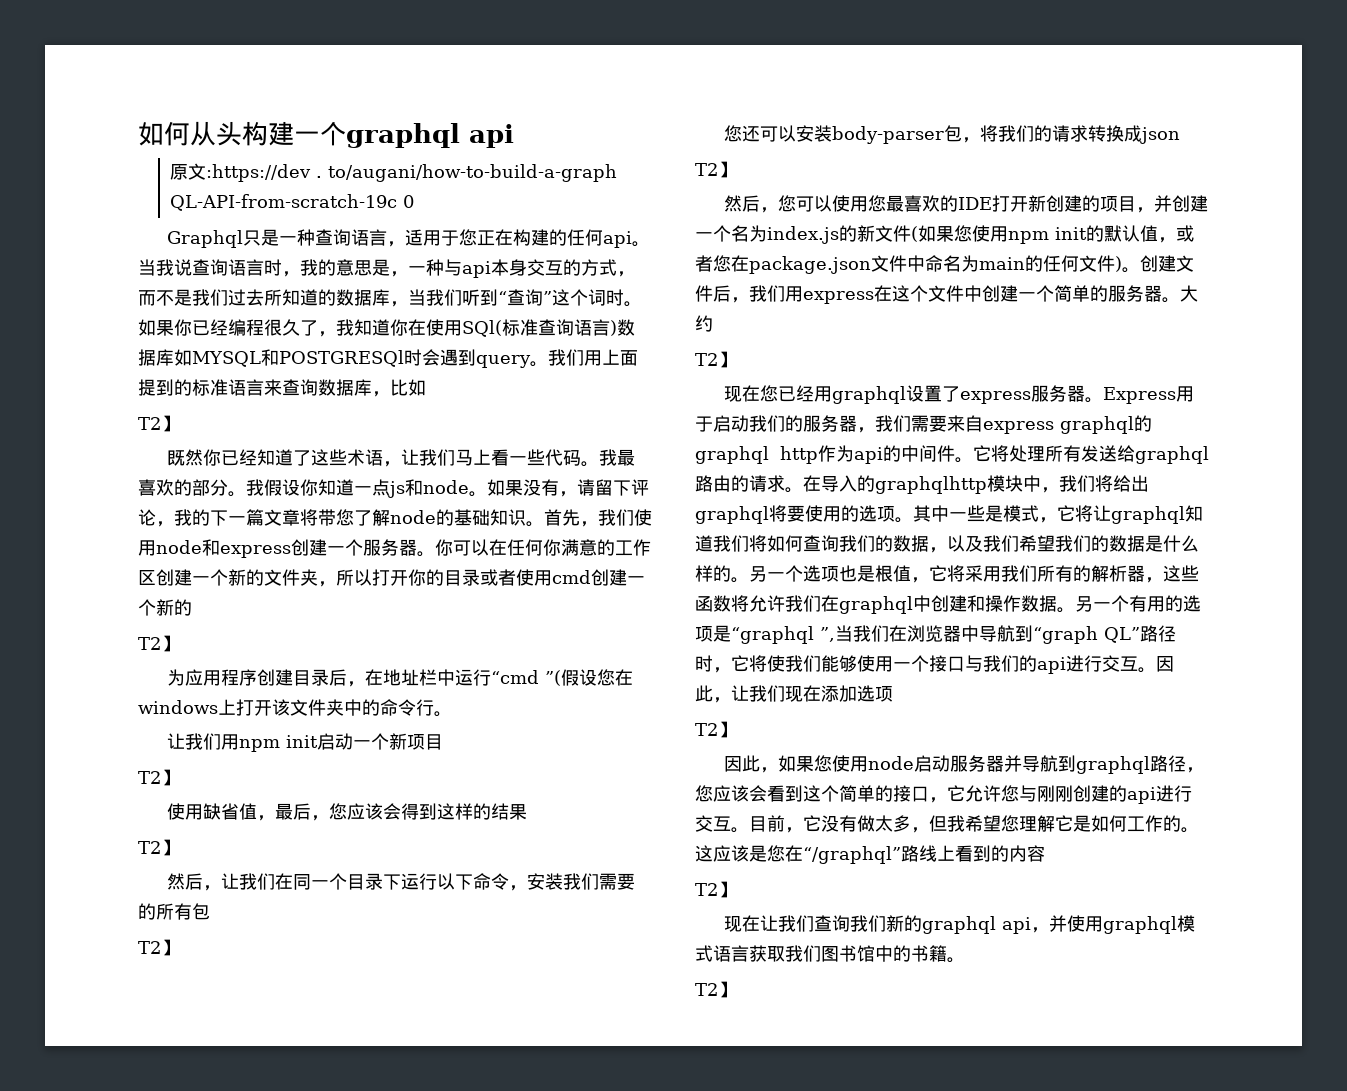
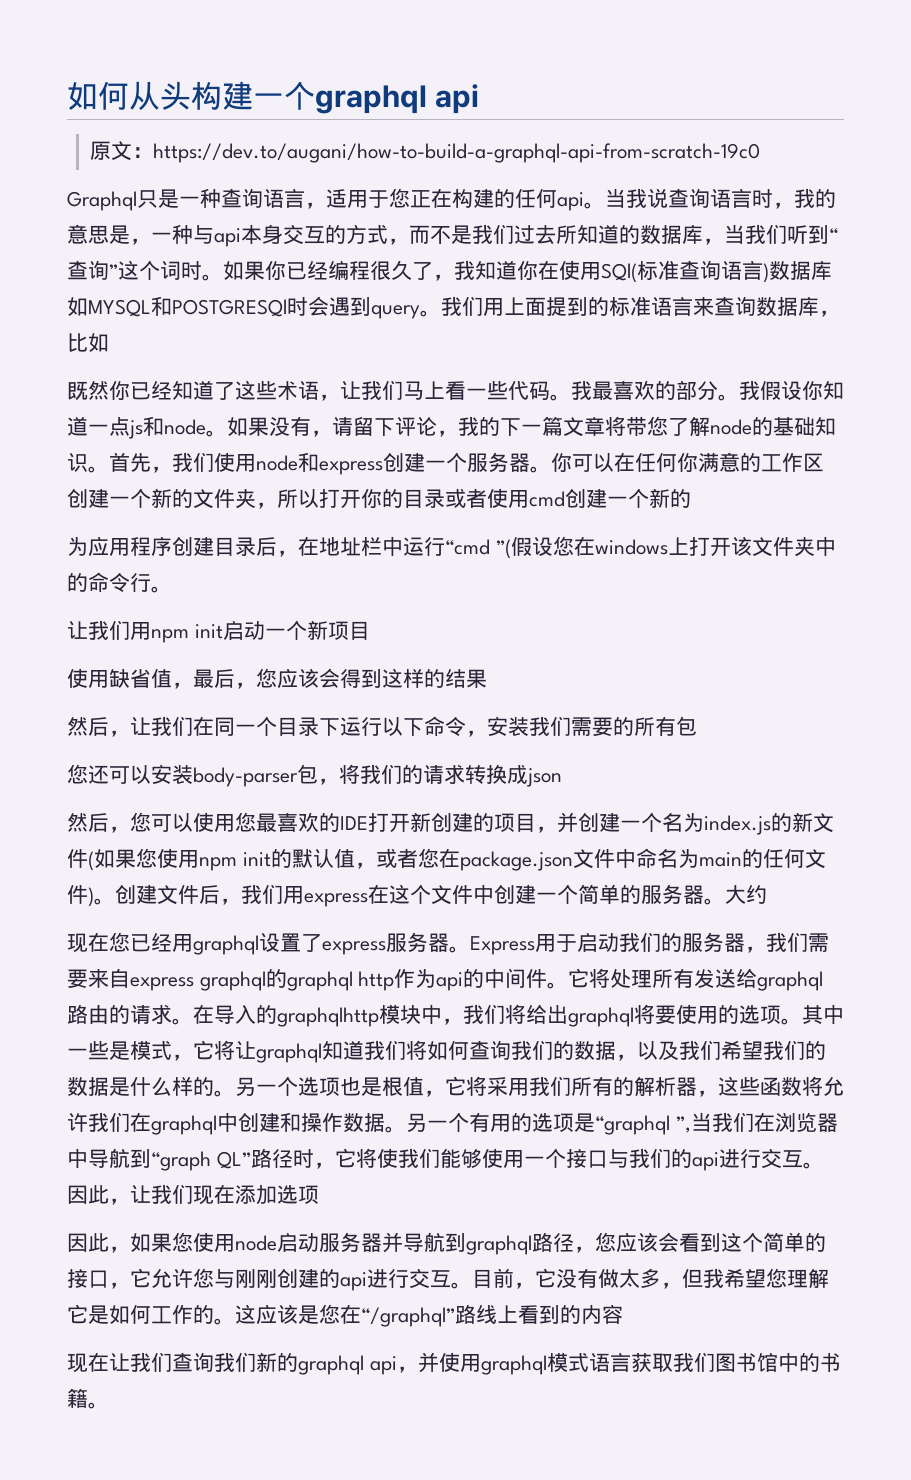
[206,164,618,182] [170,194,415,211] :https://dev . to/augani/how-to-build-a-graph QL-API-from-scratch-19c 0 -> [132,143,761,163] ：https://dev.to/augani/how-to-build-a-graphql-api-from-scratch-19c0
[138,415,179,432] // T2】 -> (109, 342) none
[138,635,179,652] // T2】 -> (691, 498) none
[138,769,179,786] // T2】 -> (370, 630) none
[138,839,179,856] // T2】 -> (487, 678) none
[138,939,179,956] // T2】 -> (697, 726) none
[695,161,736,178] // T2】 -> (562, 777) none
[695,351,736,368] // T2】 -> (767, 894) none
[695,721,736,738] // T2】 -> (319, 1194) none
[695,881,736,898] // T2】 -> (623, 1314) none
[695,981,736,998] // T2】 -> (109, 1405) none

